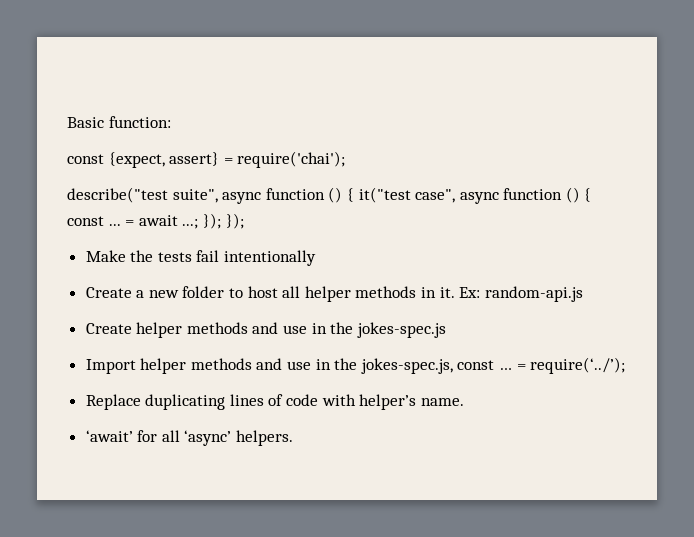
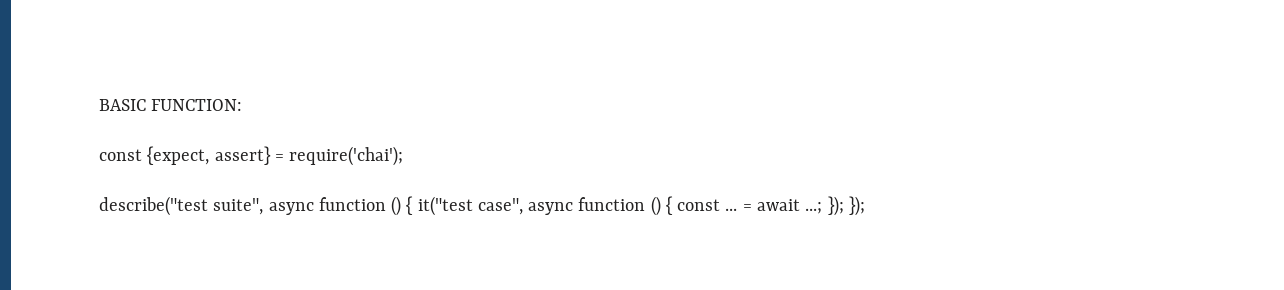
[67,116,171,128] Basic function: -> [99,99,243,111] BASIC FUNCTION:
[85,250,317,266] [85,286,583,302] [85,322,446,338] [85,357,626,374] [85,394,464,410] [85,430,294,446] // Make the tests fail intentionally // Create a new folder to host all helper methods in it. Ex: random-api.js // Create helper methods and use in the jokes-spec.js // Import helper methods and use in the jokes-spec.js, const … = require(‘../’); // Replace duplicating lines of code with helper’s name. // ‘await’ for all ‘async’ helpers. -> (865, 206) none

